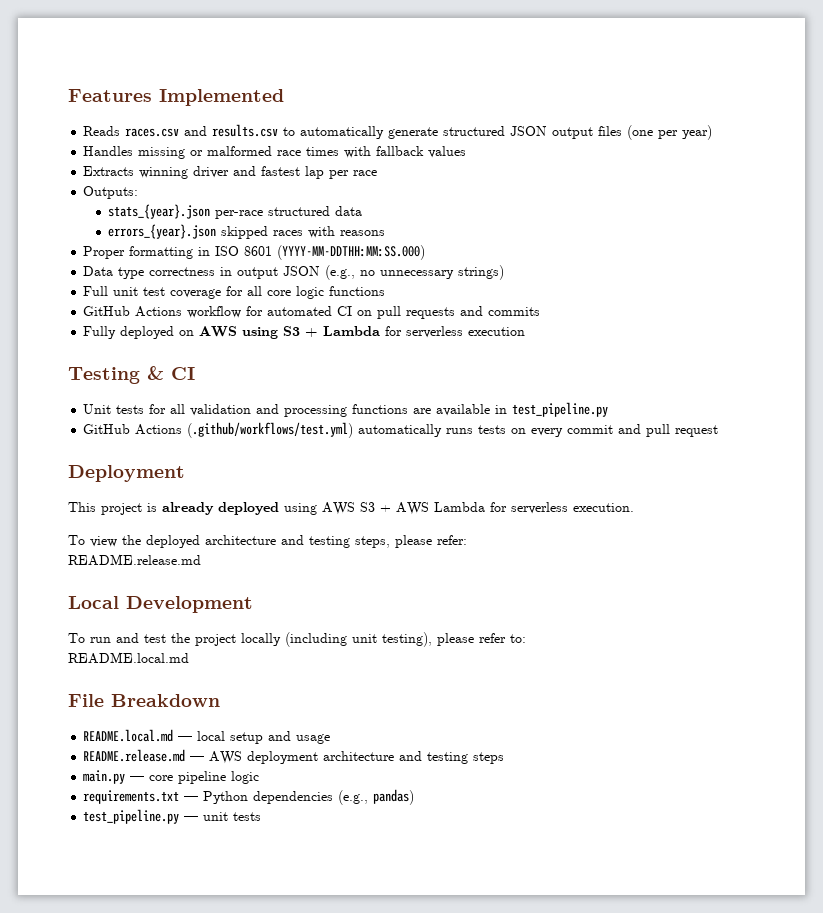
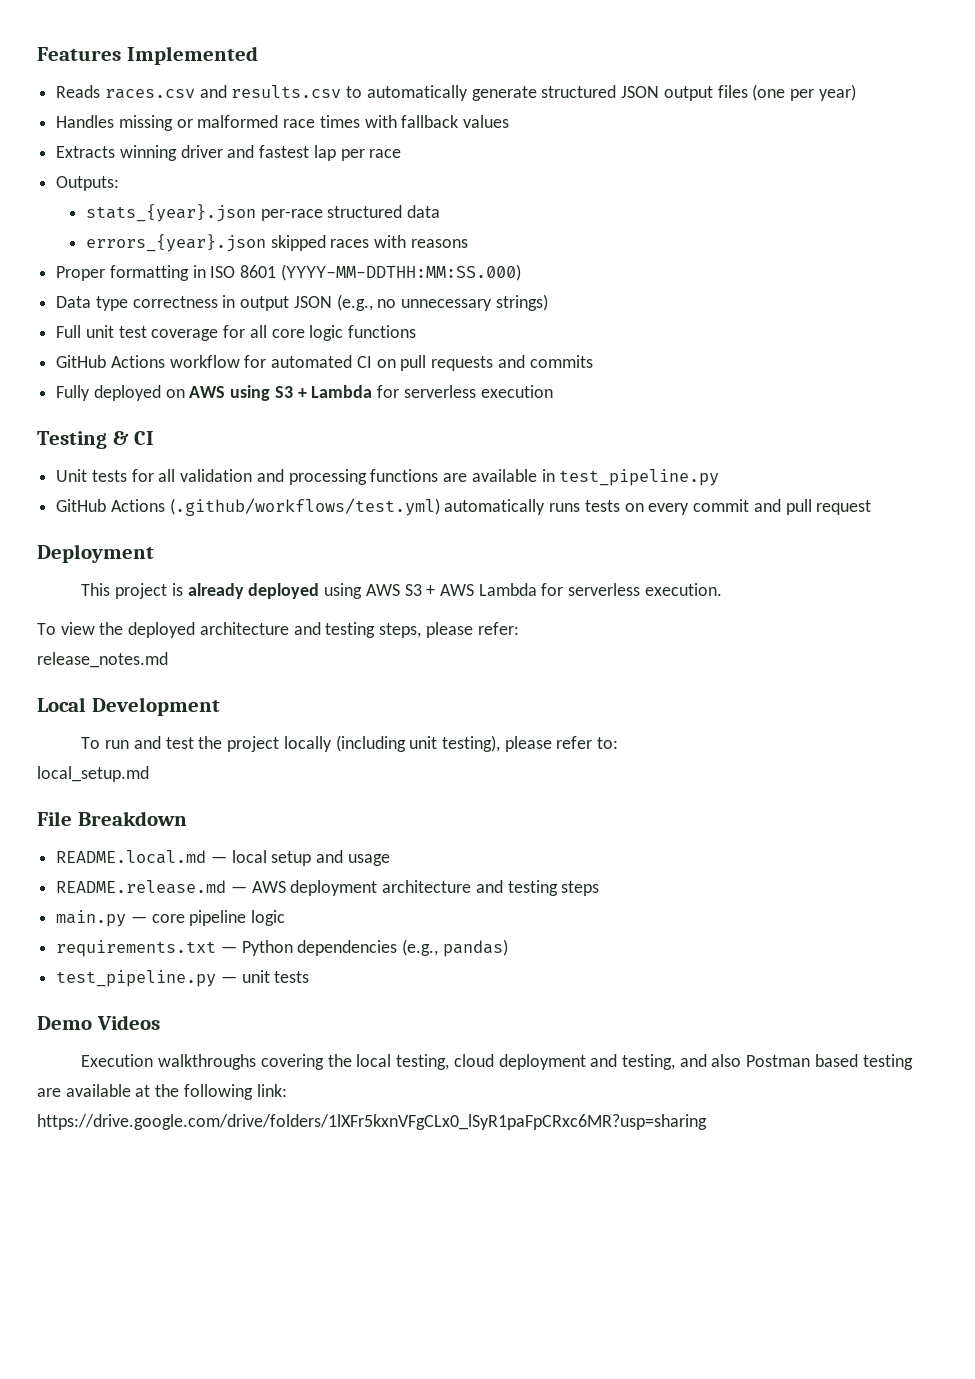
[68,554,201,566] README.release.md -> [37,652,168,668] release_notes.md
[68,652,189,664] README.local.md -> [37,766,149,782] local_setup.md
(262, 816) none -> [37,1015,160,1030] [81,1054,913,1070] [37,1084,287,1100] [37,1114,707,1130] // Demo Videos // Execution walkthroughs covering the local testing, cloud deployment and testing, and also Postman based testing are available at the following link: https://drive.google.com/drive/folders/1lXFr5kxnVFgCLx0_lSyR1paFpCRxc6MR?usp=sharing

